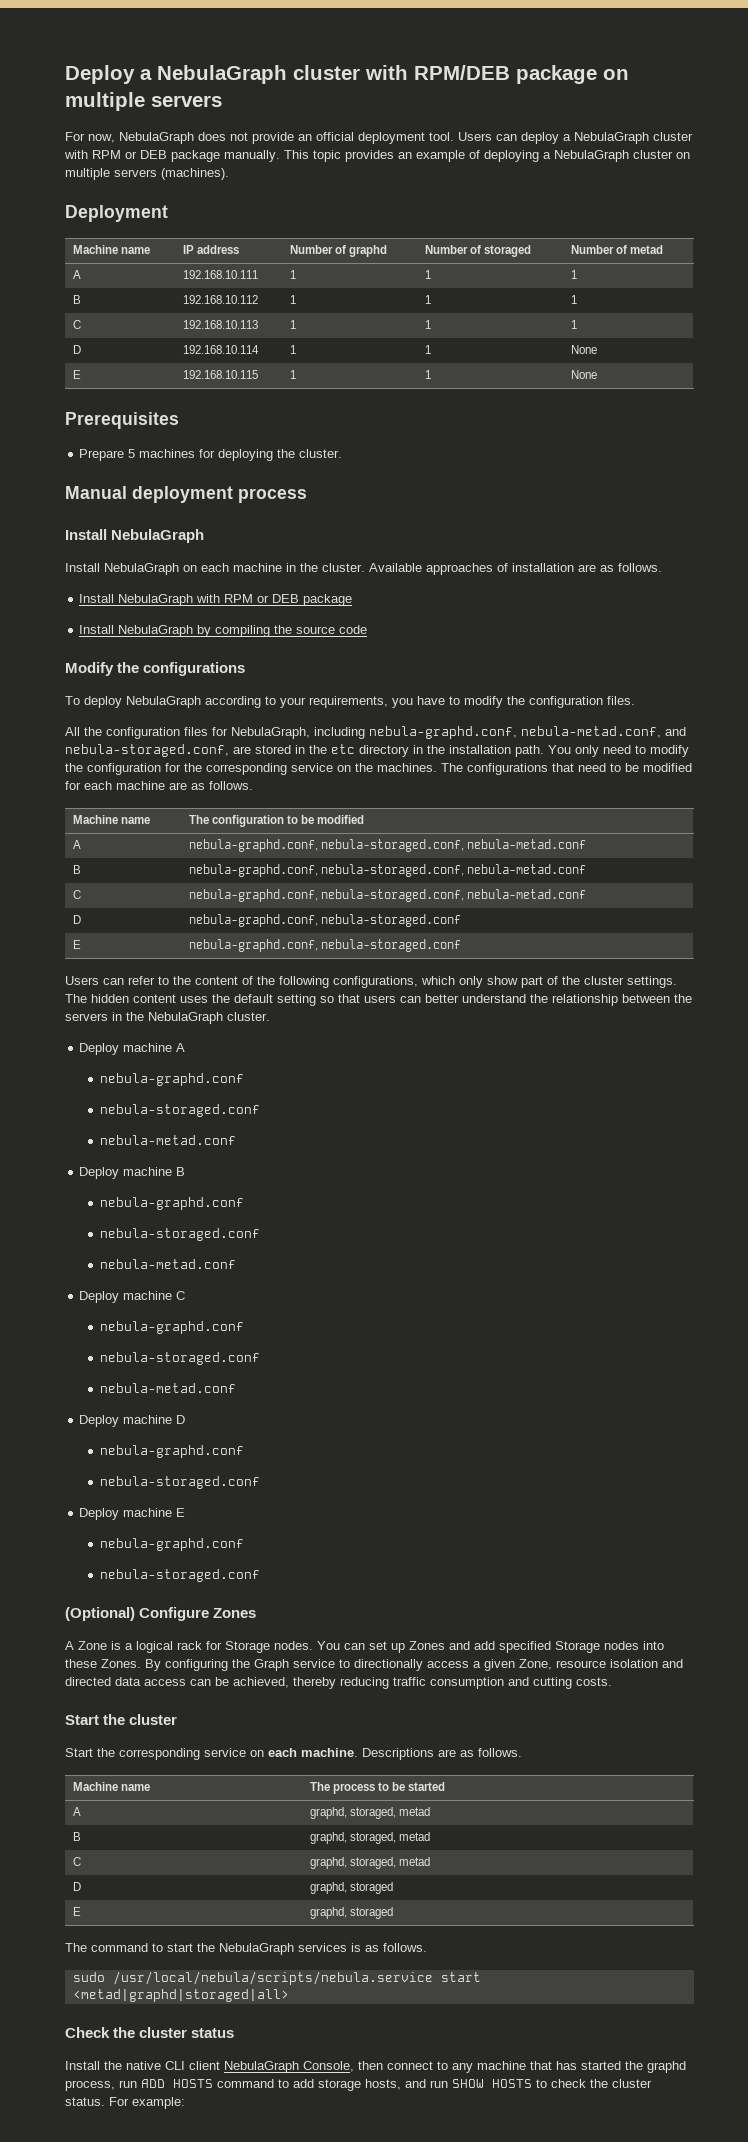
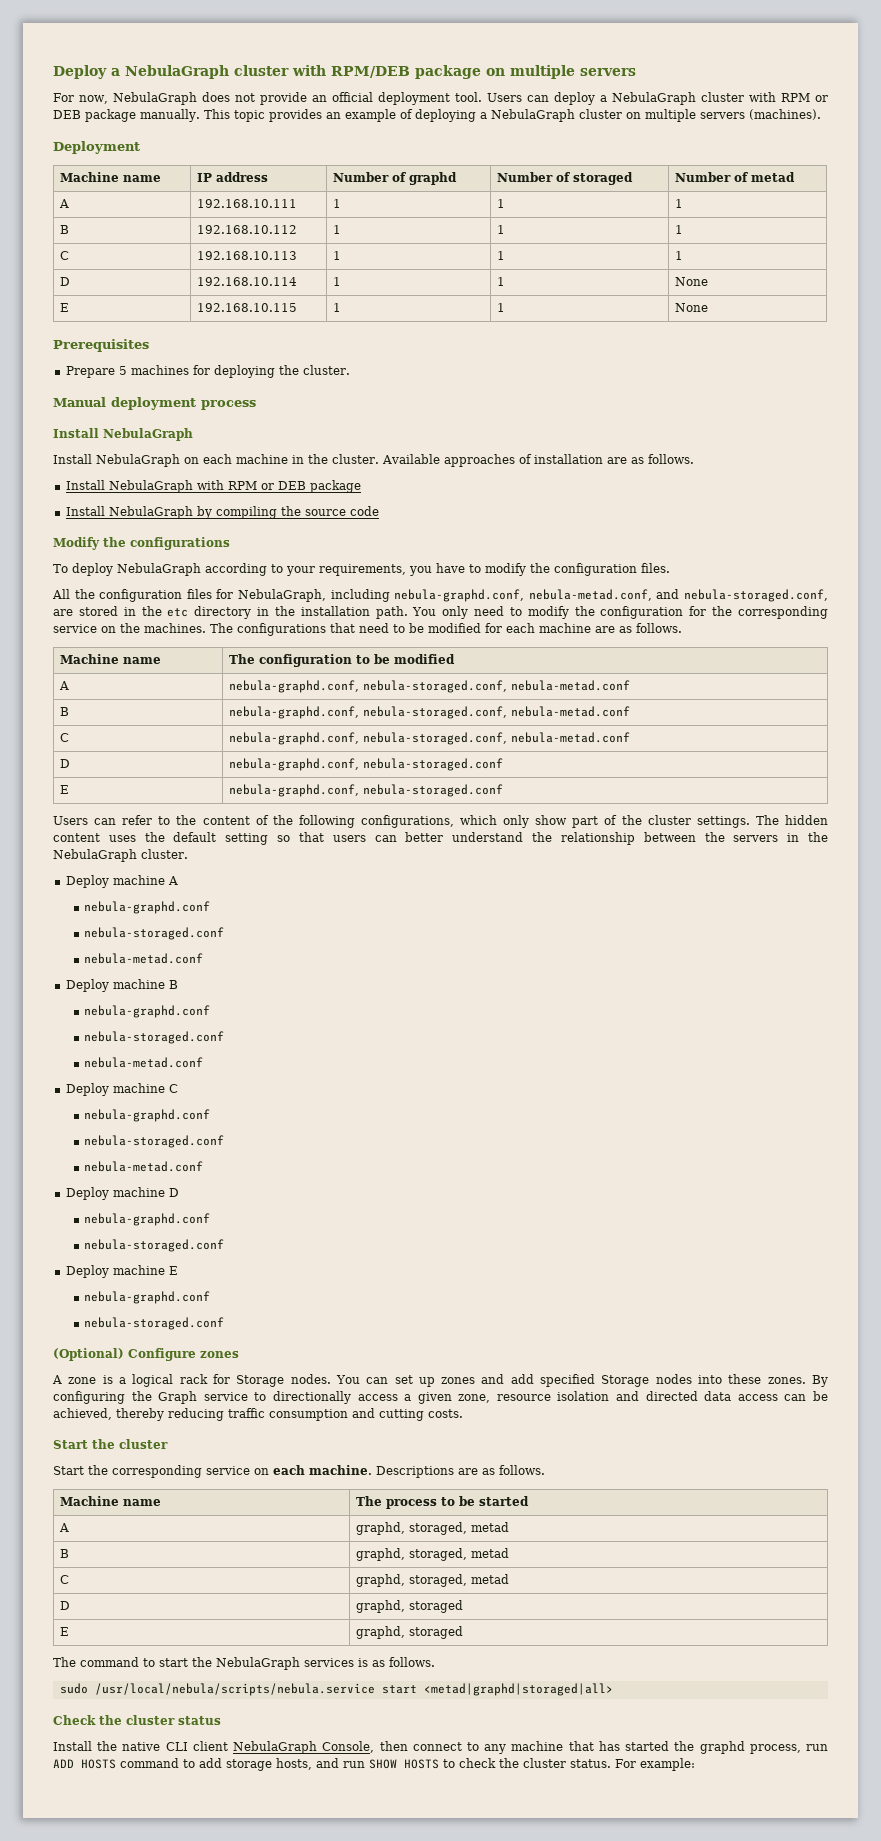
[213,1608,257,1618] [65,1641,107,1650] Zones // A Zone -> [200,1351,239,1358] [52,1375,97,1384] zones // A zone
[409,1641,445,1650] Zones -> [441,1377,476,1384] zones
[101,1659,141,1668] Zones. -> [767,1377,806,1384] zones.
[519,1659,552,1670] Zone, -> [458,1394,491,1403] zone,

